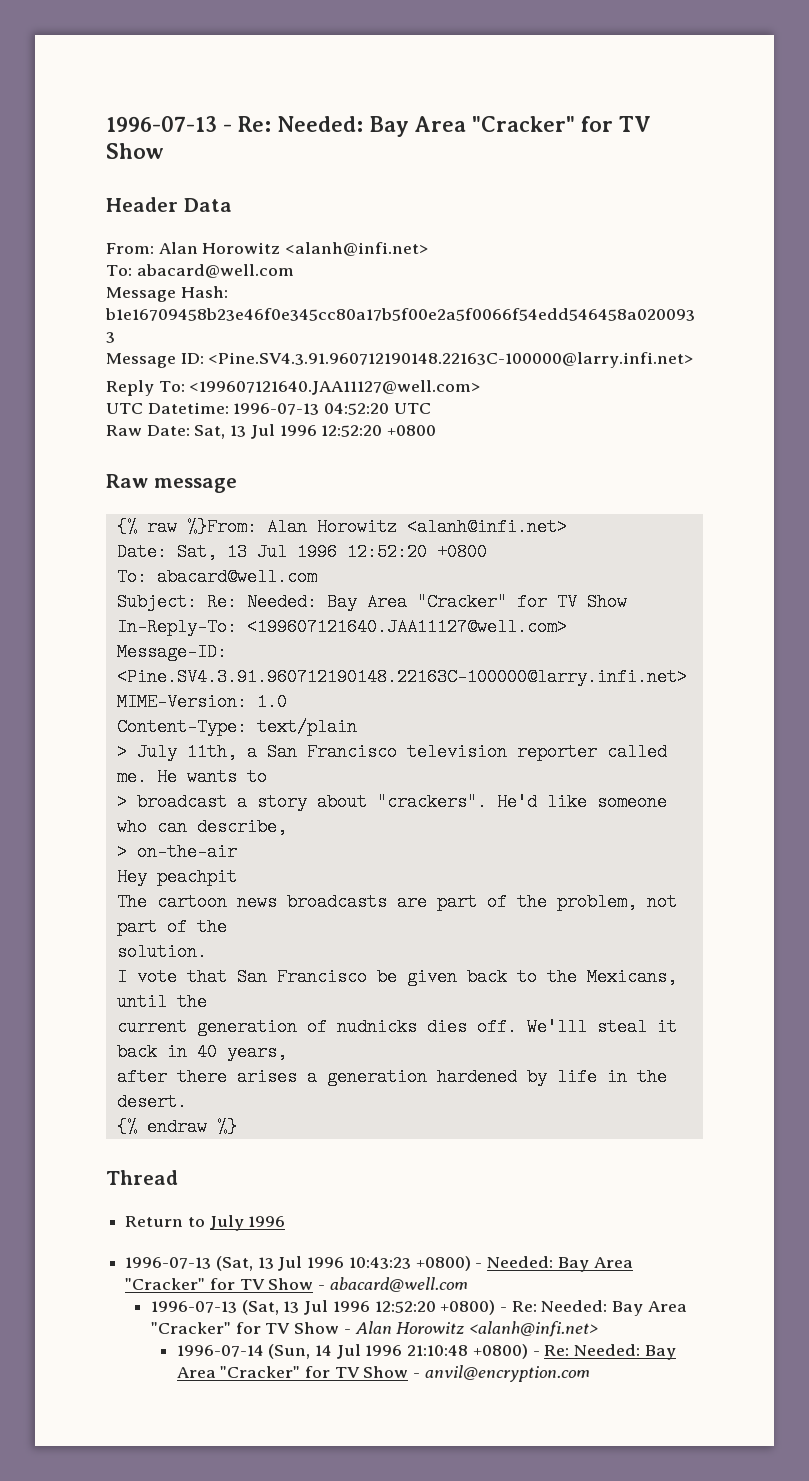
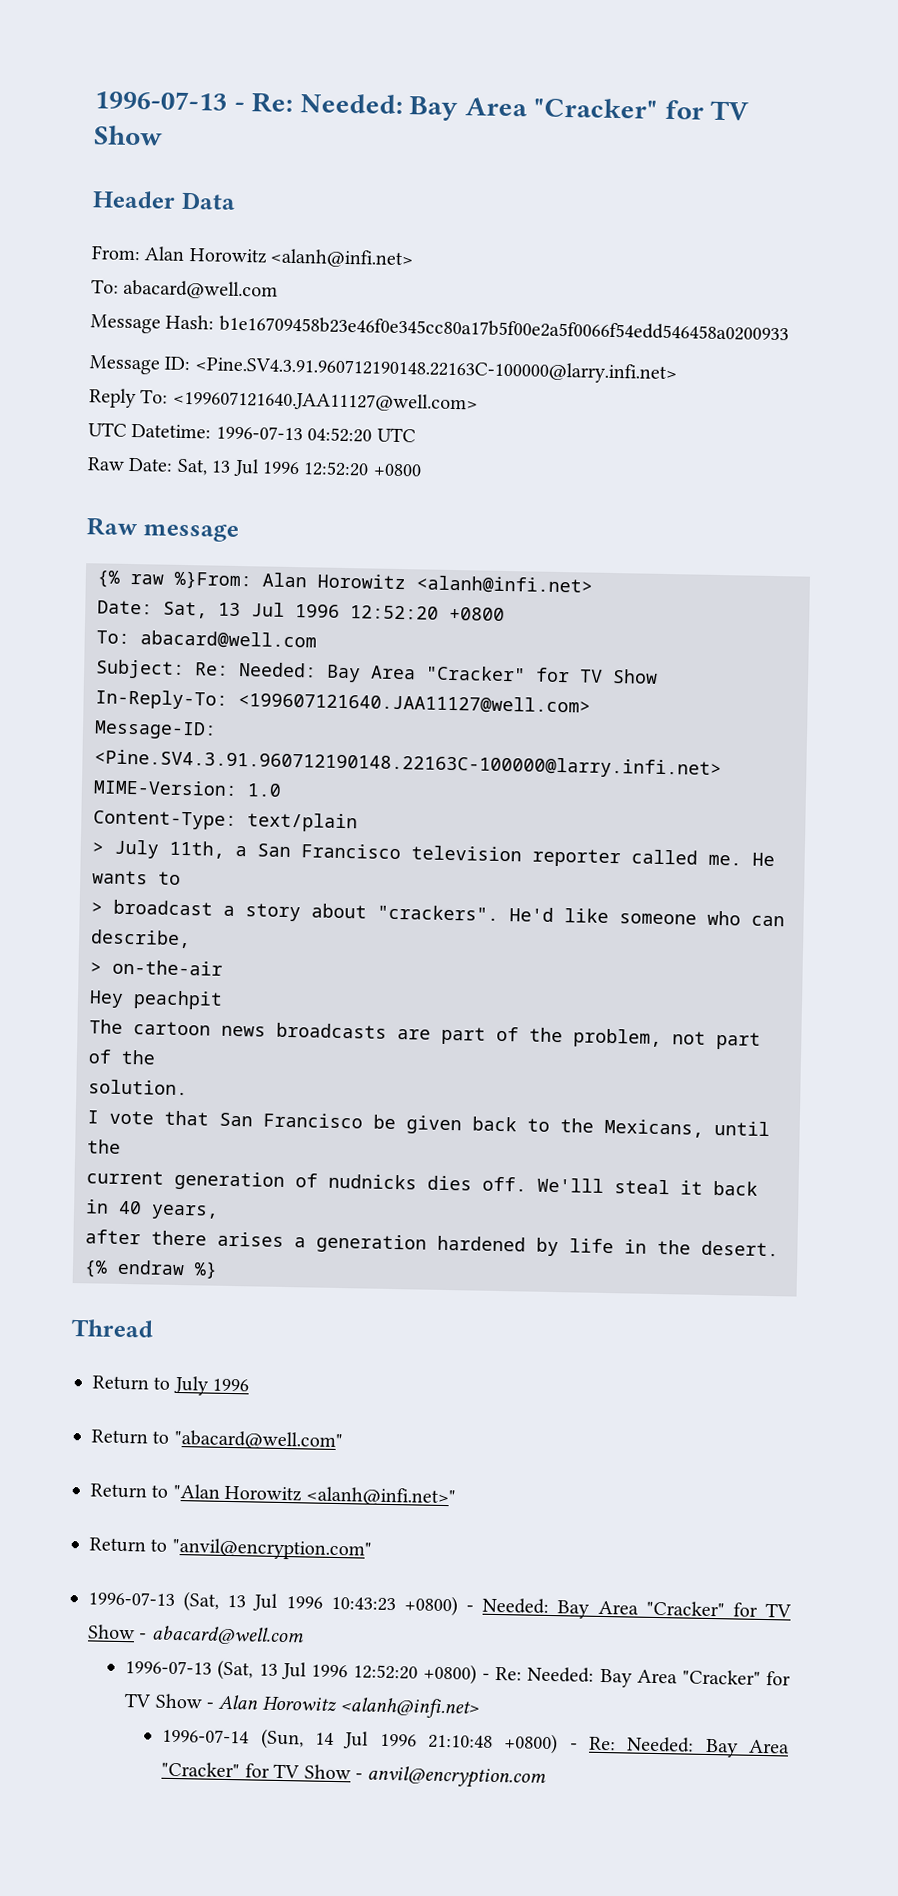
(286, 1221) none -> [91,1429,343,1451] [90,1483,456,1507] [89,1537,372,1561] // Return to "abacard@well.com" // Return to "Alan Horowitz <alanh@infi.net>" // Return to "anvil@encryption.com"

